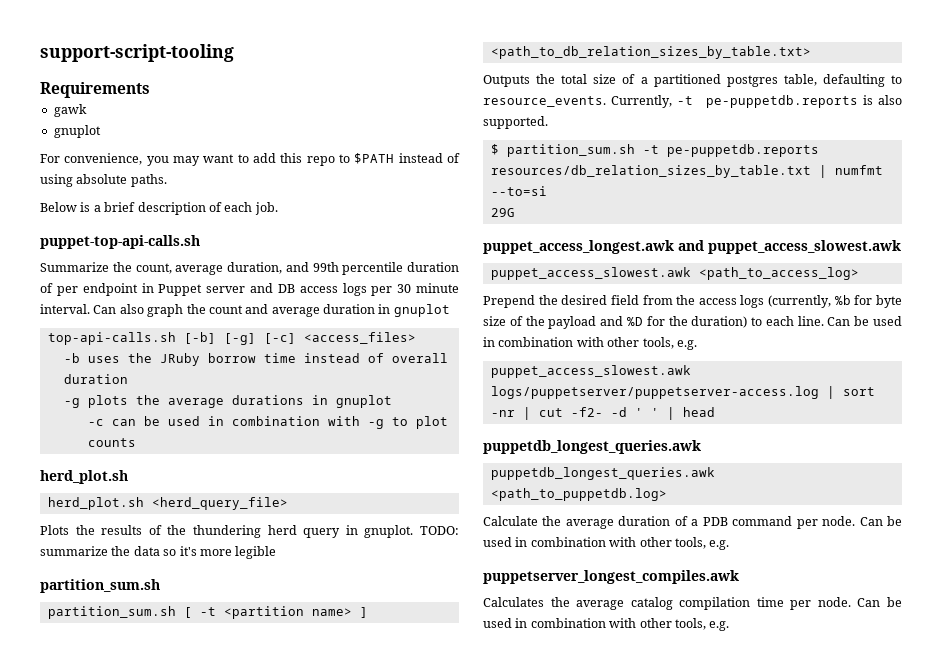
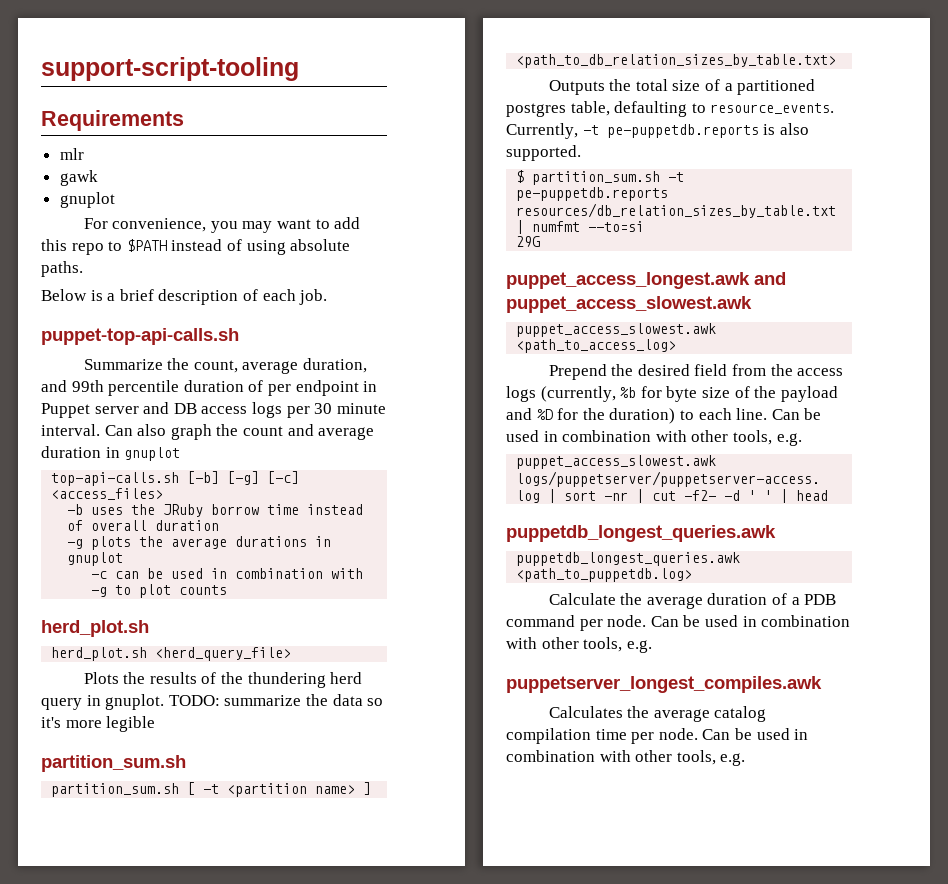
(150, 90) none -> [59,148,84,160] // mlr

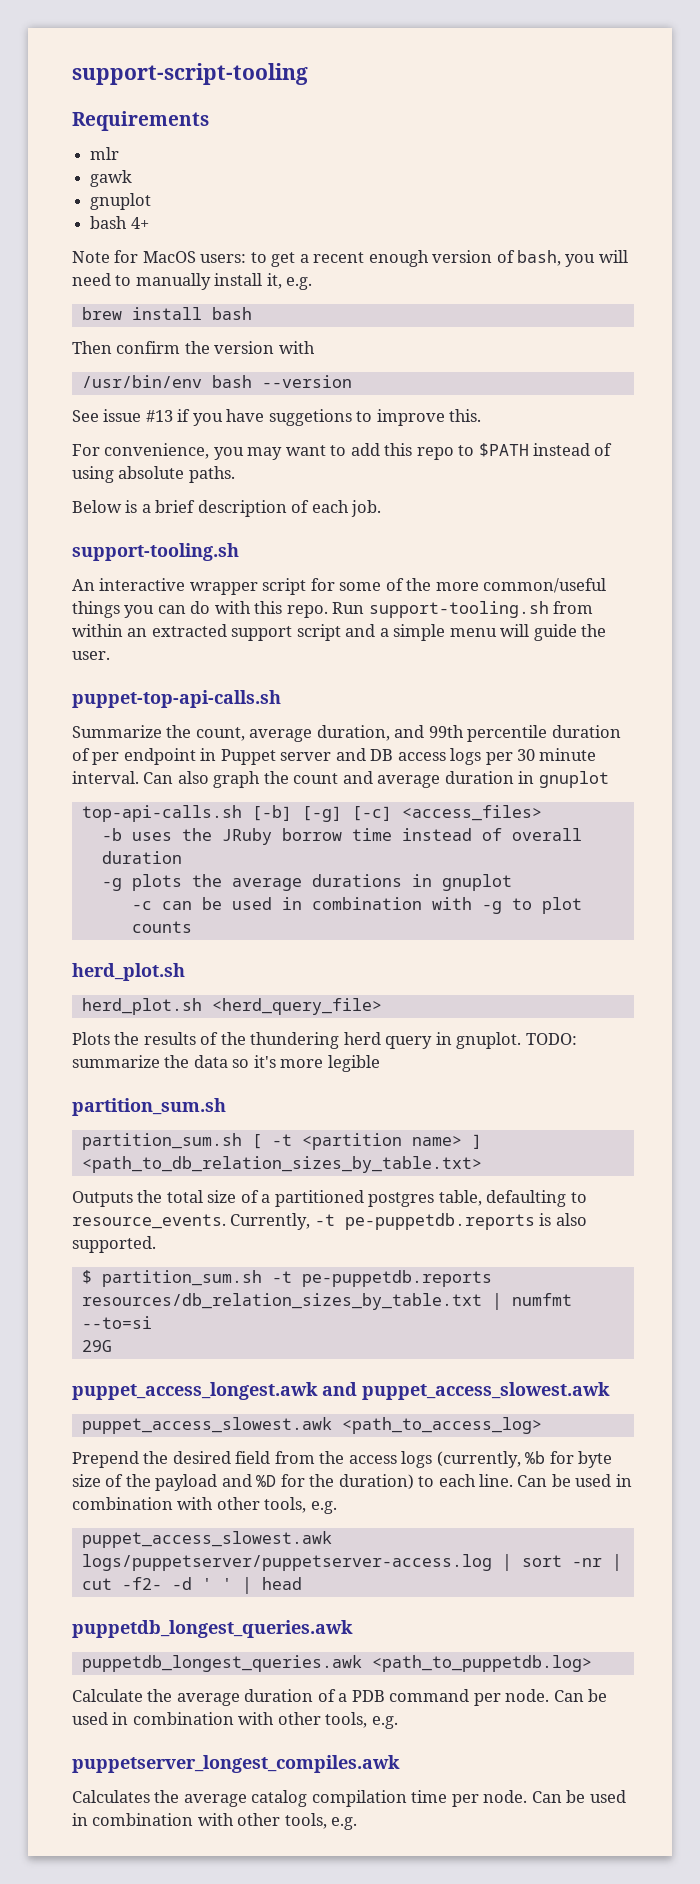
(115, 200) none -> [90,216,149,229] [72,250,628,267] [72,273,313,290] [81,307,252,320] [72,341,315,354] [81,375,352,388] [72,409,482,426] // bash 4+ // Note for MacOS users: to get a recent enough version of bash, you will need to manually install it, e.g. // brew install bash // Then confirm the version with // /usr/bin/env bash --version // See issue #13 if you have suggetions to improve this.
(328, 297) none -> [72,543,239,561] [72,578,607,595] [72,601,594,618] [72,624,607,641] [72,651,110,660] // support-tooling.sh // An interactive wrapper script for some of the more common/useful things you can do with this repo. Run support-tooling.sh from within an extracted support script and a simple menu will guide the user.

